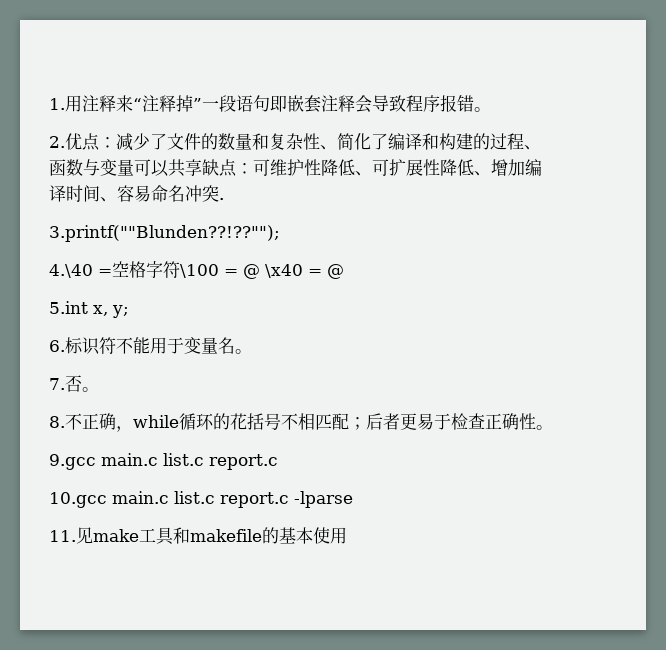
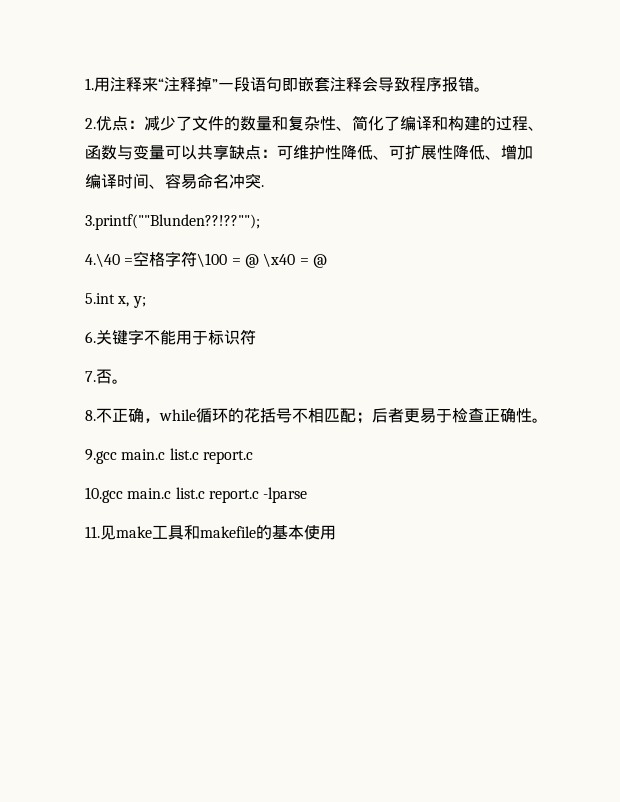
[65,337,116,355] 标识符 -> [96,329,144,345] 关键字
[184,337,252,354] 变量名。 -> [208,329,256,345] 标识符

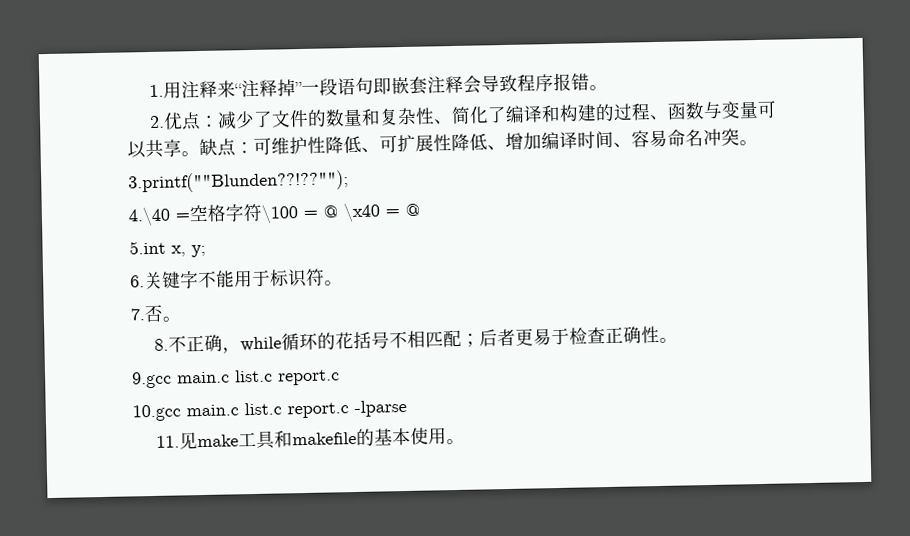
(229, 152) none -> [181,151,200,157] 。
[261,185,264,187] . -> [739,140,758,146] 。
(256, 337) none -> [324,280,343,286] 。
(336, 532) none -> [446,438,466,445] 。

